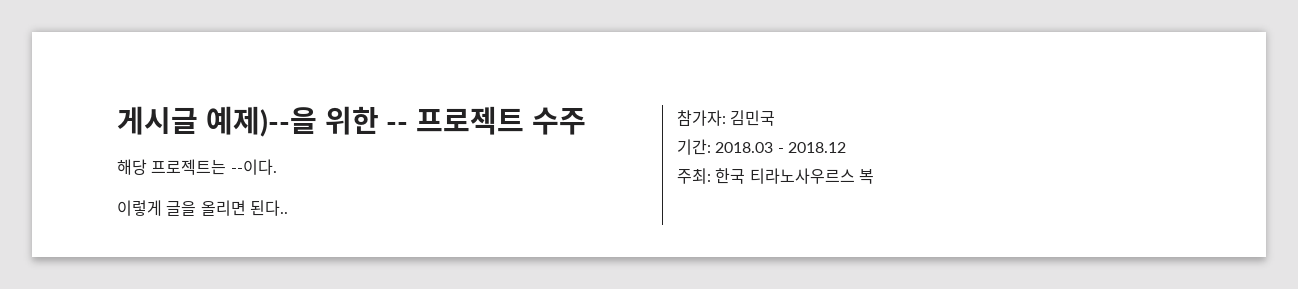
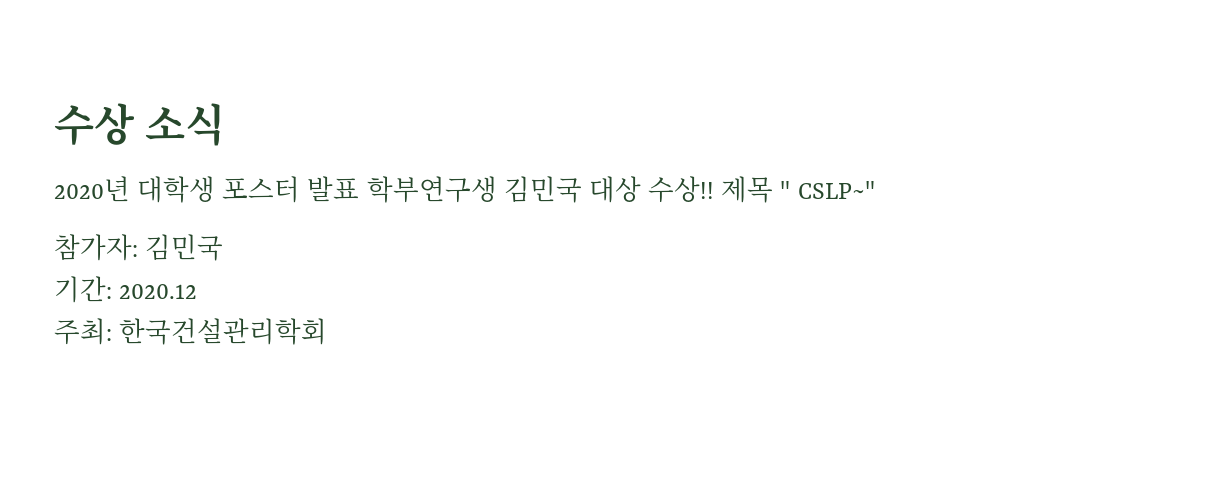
[117,106,587,137] [117,159,277,175] [117,200,288,216] [677,110,776,126] [677,139,846,155] [677,168,874,184] 게시글 예제)--을 위한 -- 프로젝트 수주 // 해당 프로젝트는 --이다. // 이렇게 글을 올리면 된다.. // 참가자: 김민국 // 기간: 2018.03 - 2018.12 // 주최: 한국 티라노사우르스 복 -> [54,103,226,146] [54,176,875,203] [54,234,224,261] [54,276,198,303] [54,318,328,345] 수상 소식 // 2020년 대학생 포스터 발표 학부연구생 김민국 대상 수상!! 제목 " CSLP~" // 참가자: 김민국 // 기간: 2020.12 // 주최: 한국건설관리학회

